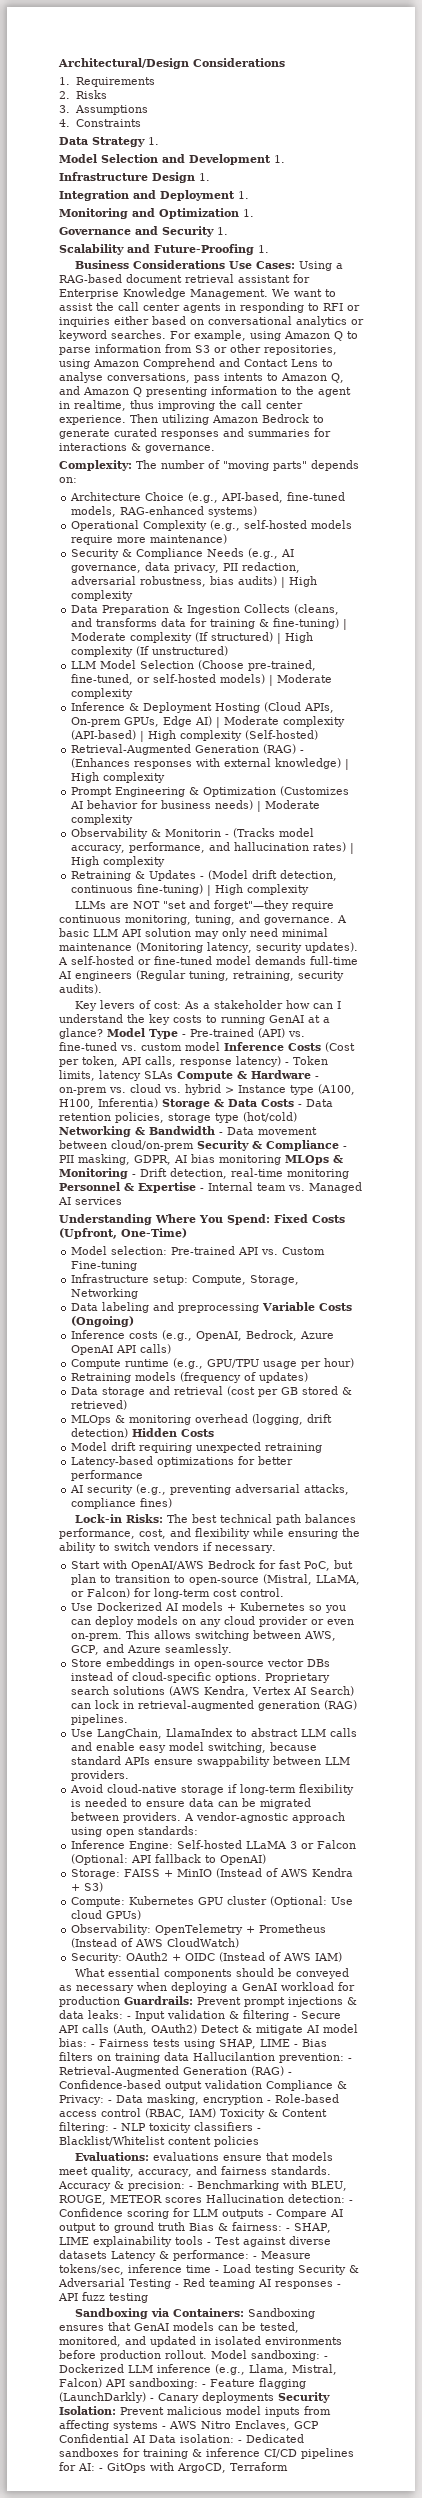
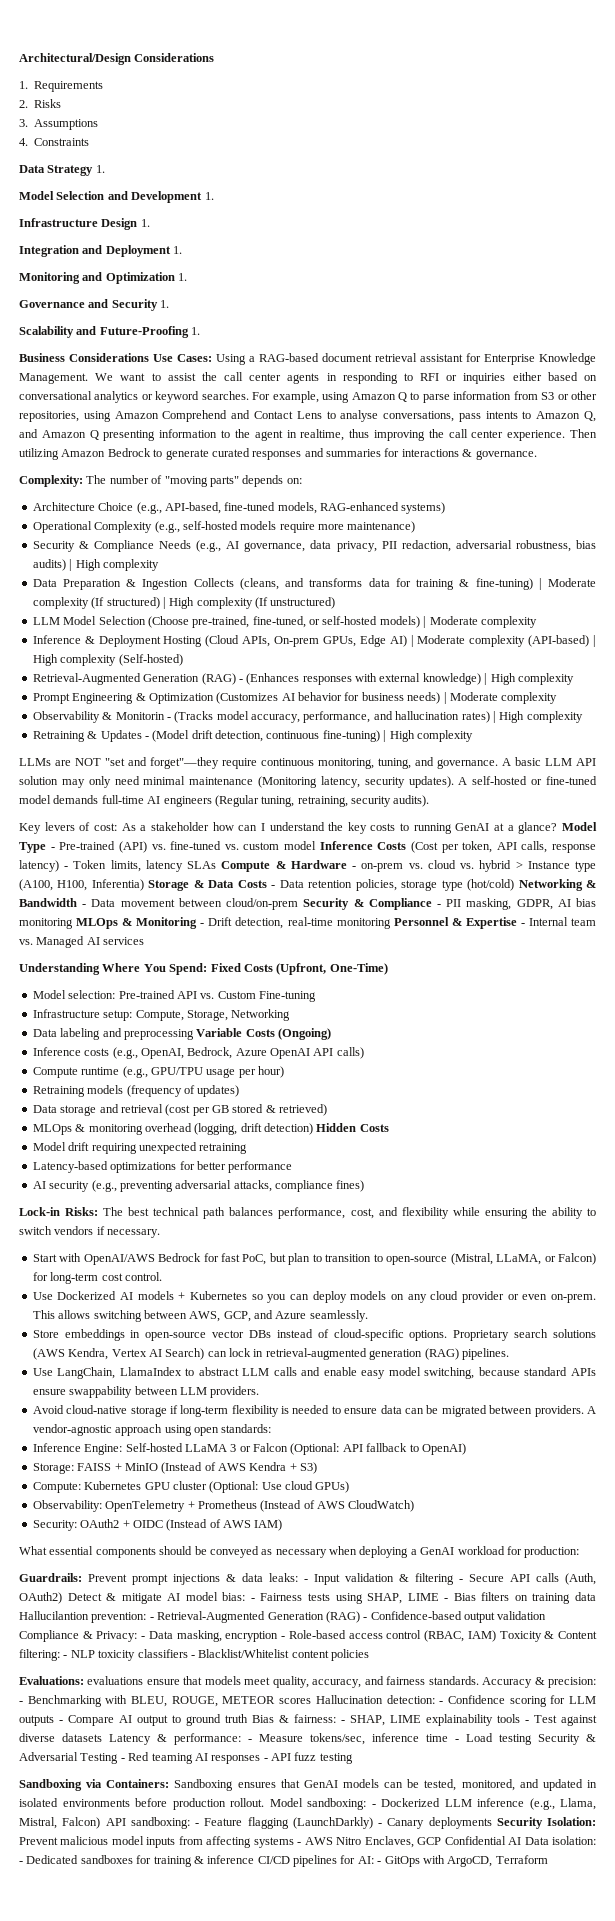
[59,1996,120,2007] production -> [524,1546,580,1558] production: //

